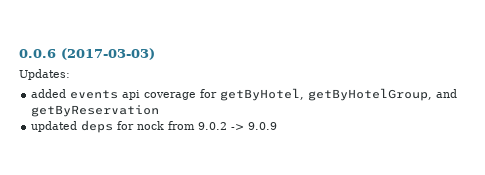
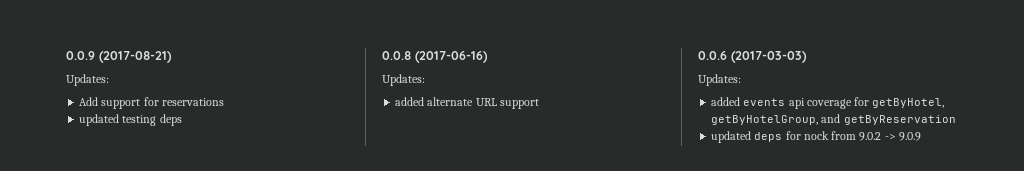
(19, 53) none -> [66,51,172,63] [66,74,109,86] [79,97,224,109] [79,114,182,126] [382,51,488,63] [382,74,425,86] [395,97,539,109] 0.0.9 (2017-08-21) // Updates: // Add support for reservations // updated testing deps // 0.0.8 (2017-06-16) // Updates: // added alternate URL support //

